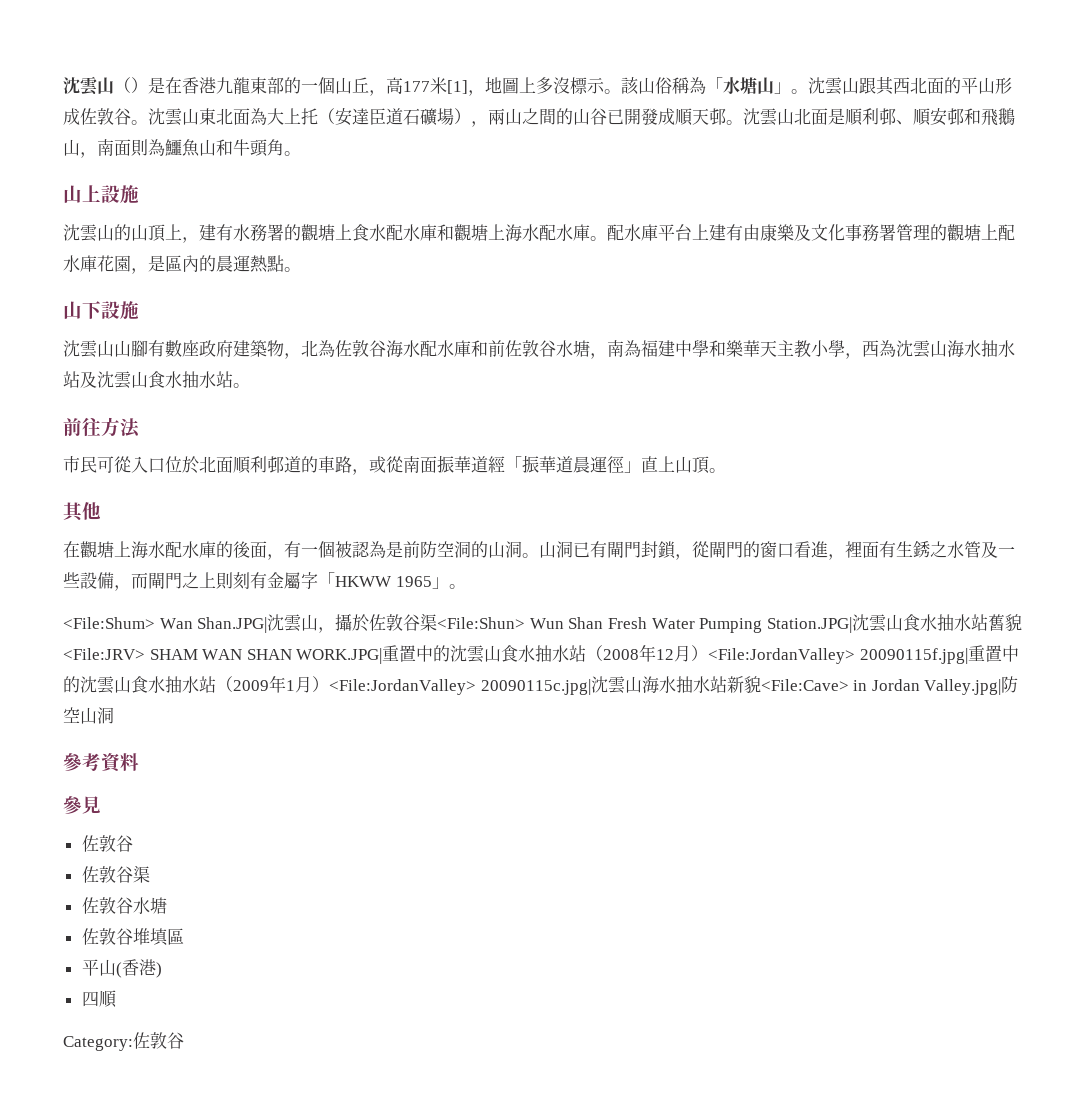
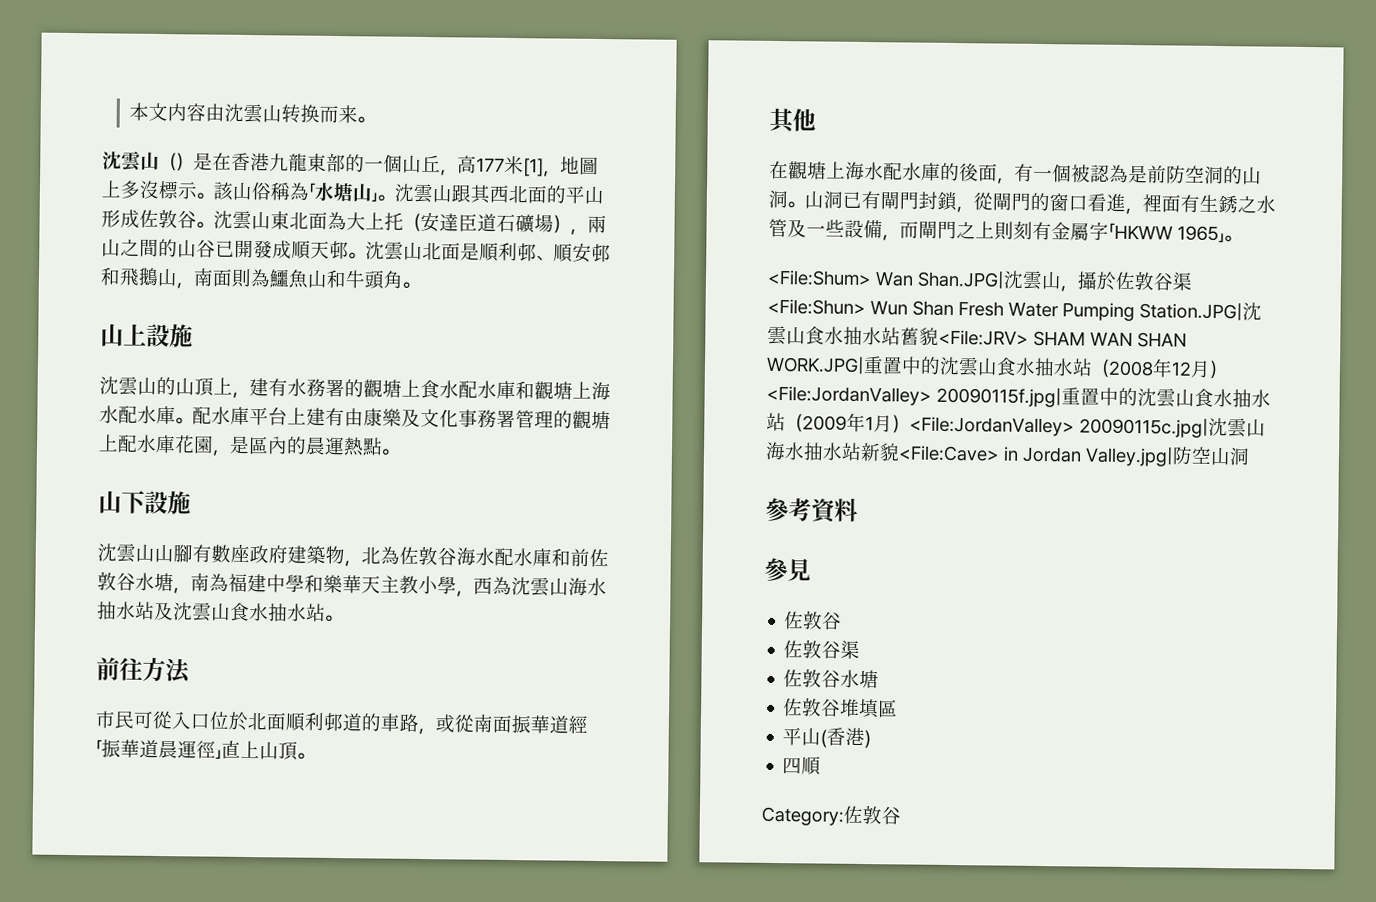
(63, 85) none -> [128,102,375,124] 本文内容由沈雲山转换而来。 //

